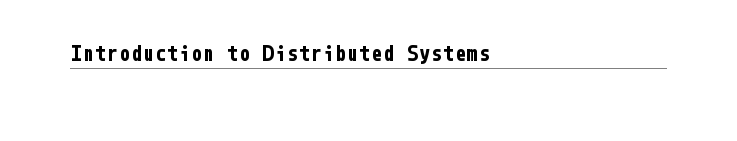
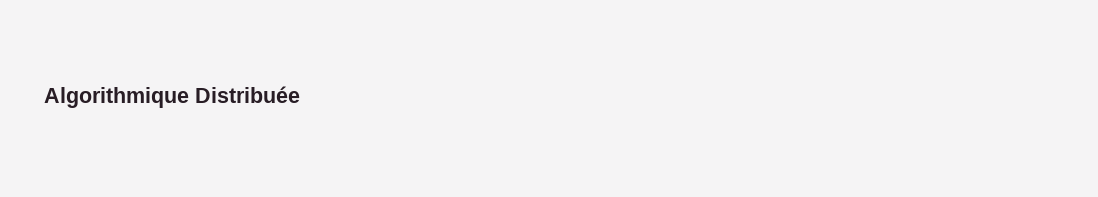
[70,45,490,64] Introduction to Distributed Systems -> [44,86,300,108] Algorithmique Distribuée

